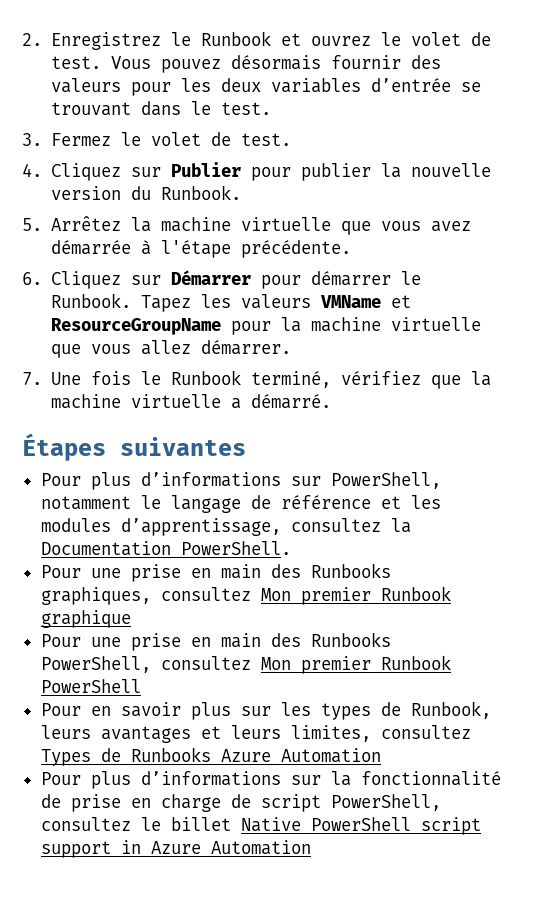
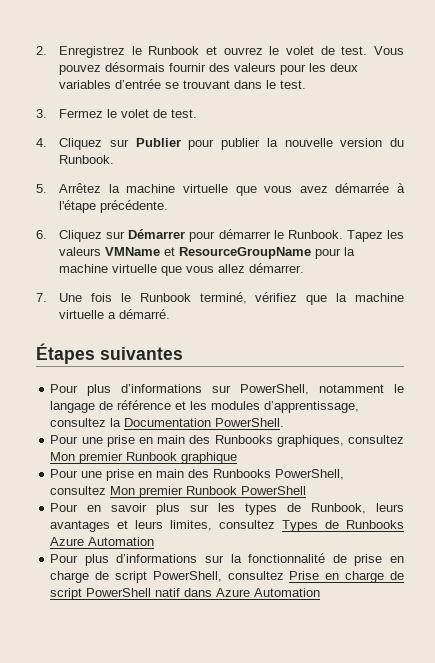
[140,817,481,835] [40,840,141,858] le billet Native PowerShell script support in -> [289,571,404,583] [50,588,213,600] Prise en charge de script PowerShell natif dans

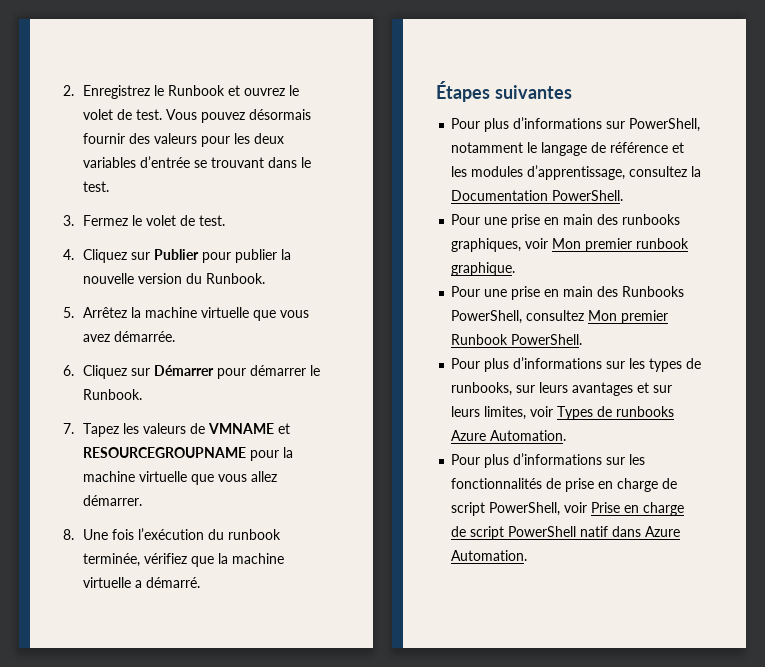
[335,183,406,193] [59,200,169,213] démarrée à l'étape précédente. -> [113,331,175,342] démarrée.
(343, 234) none -> [63,423,74,434] // 7.
[105,247,312,259] VMName et ResourceGroupName -> [189,423,290,434] [82,447,246,458] de VMNAME et RESOURCEGROUPNAME
[36,293,47,302] 7. -> [63,529,74,540] 8.
[120,292,247,304] le Runbook terminé, -> [137,528,281,540] [82,553,140,567] l’exécution du runbook terminée,
[214,435,404,447] [50,452,238,464] Runbooks graphiques, consultez Mon premier Runbook graphique -> [622,214,681,225] [451,238,690,252] [451,262,516,276] runbooks graphiques, voir Mon premier runbook graphique.
[241,486,307,495] [50,503,404,515] [50,520,404,532] [50,537,155,546] [50,553,326,566] PowerShell // Pour en savoir plus sur les types de Runbook, leurs avantages et leurs limites, consultez Types de Runbooks Azure Automation // Pour plus d’informations sur la fonctionnalité -> [511,334,583,345] [451,357,702,372] [451,382,673,396] [451,406,675,420] [451,430,567,441] [451,453,646,468] [451,478,543,489] PowerShell. // Pour plus d’informations sur les types de runbooks, sur leurs avantages et sur leurs limites, voir Types de runbooks Azure Automation. // Pour plus d’informations sur les fonctionnalités
[227,571,284,580] consultez -> [564,502,588,513] voir
[254,588,321,597] Automation -> [451,550,528,561] Automation.

